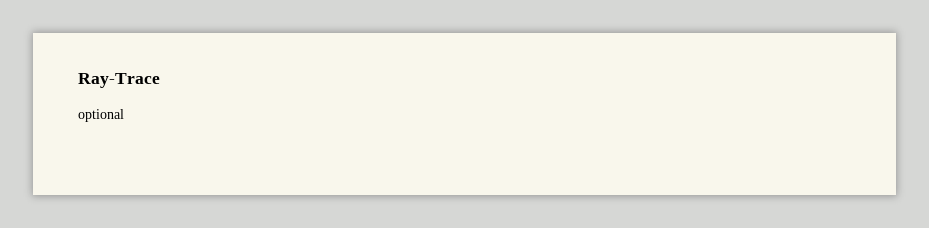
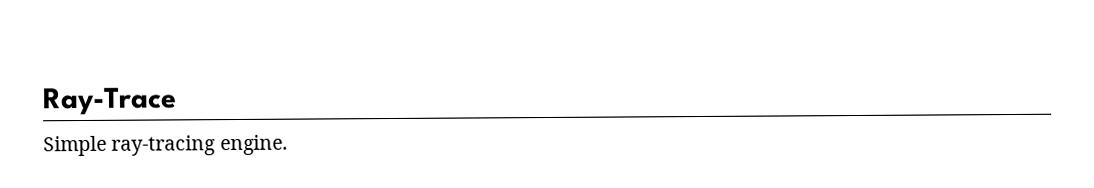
[78,109,124,122] optional -> [43,134,288,157] Simple ray-tracing engine.

